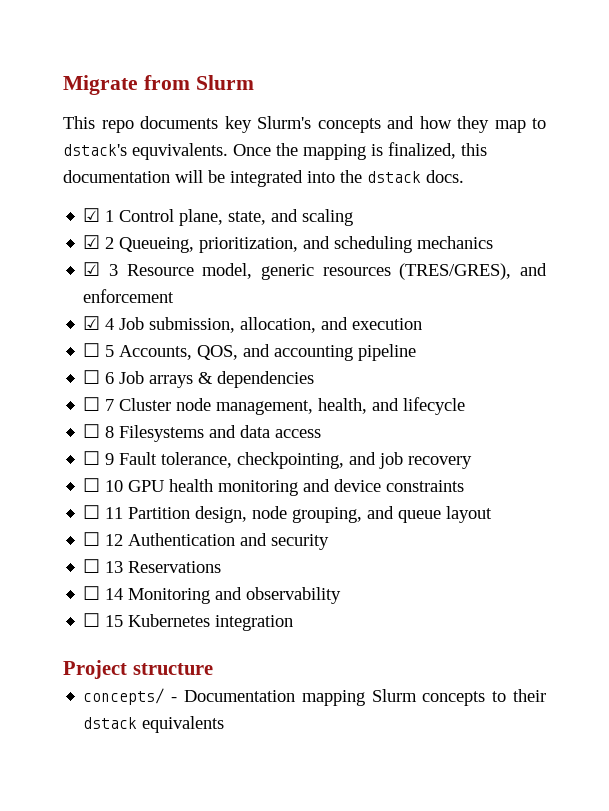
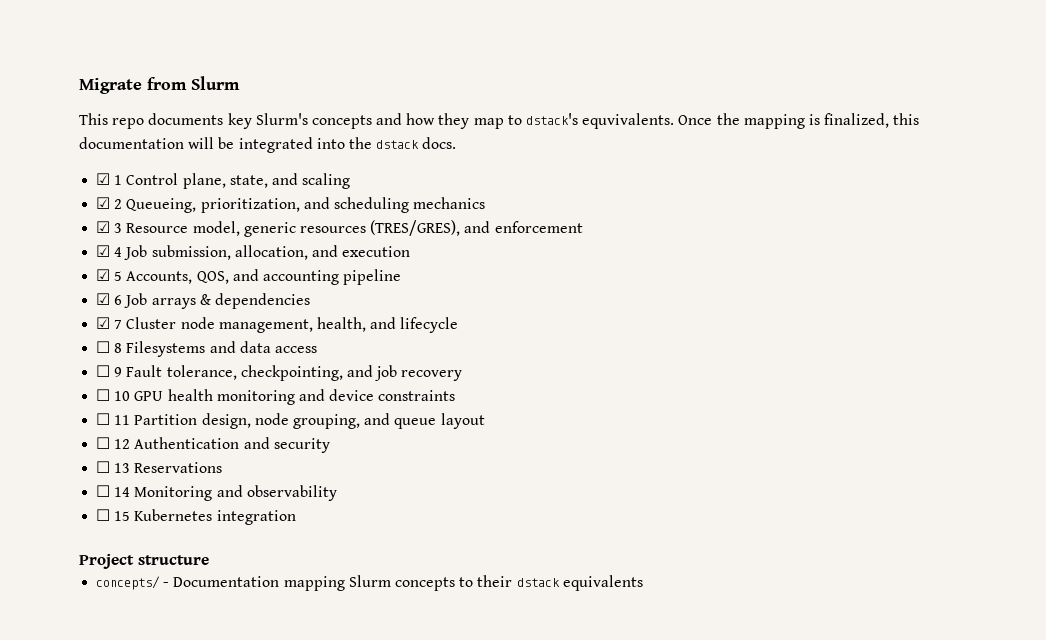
[83,343,101,357] ☐ -> [96,269,111,281] ☑
[83,370,101,384] ☐ -> [96,293,111,305] ☑
[83,397,101,411] ☐ -> [96,317,111,329] ☑

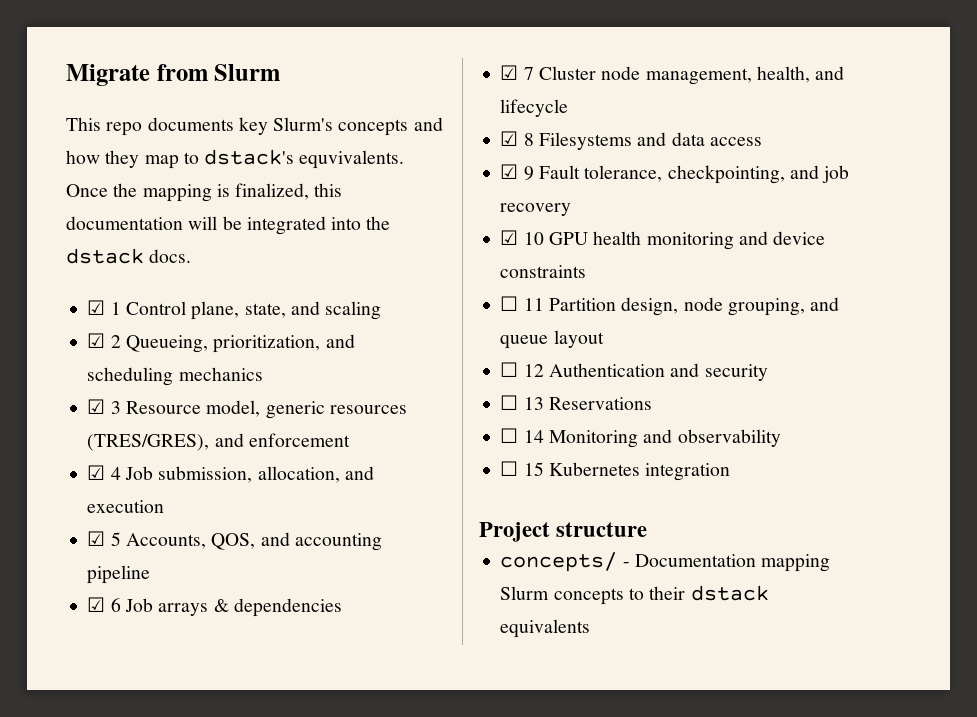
[96,341,111,353] ☐ -> [500,131,519,146] ☑
[96,365,111,377] ☐ -> [500,164,519,179] ☑
[96,389,111,401] ☐ -> [500,230,519,245] ☑

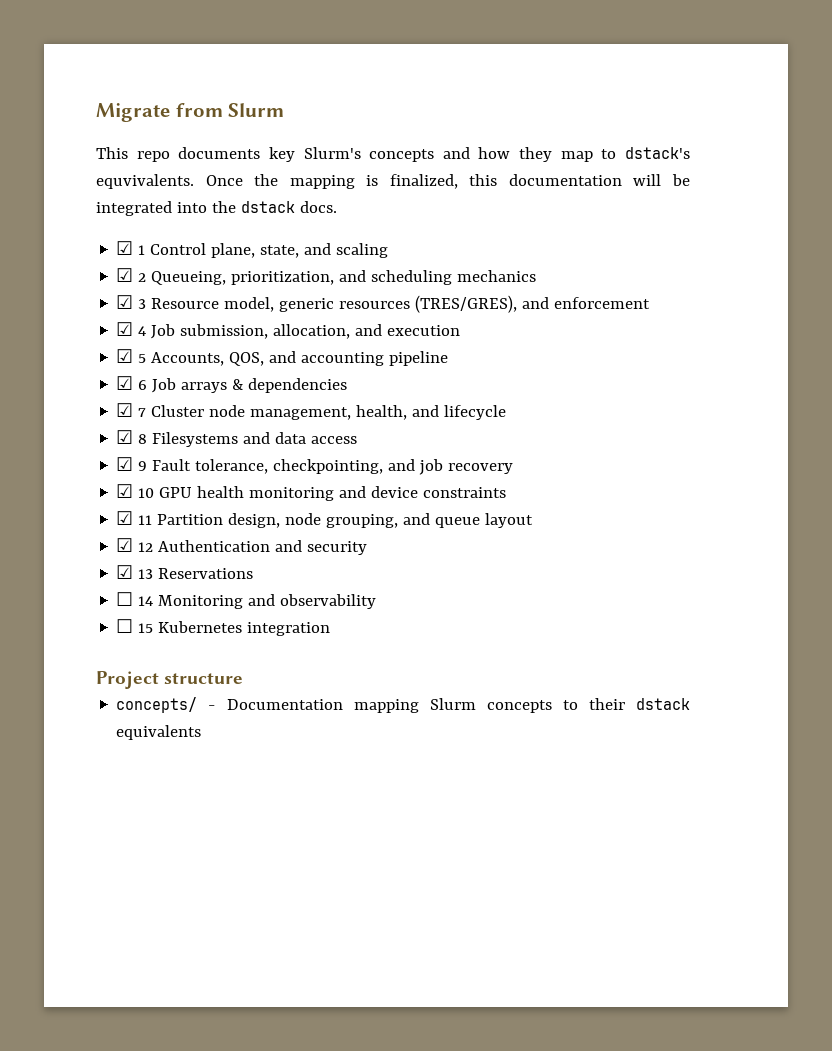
[500,296,519,311] ☐ -> [116,511,134,525] ☑
[500,362,519,377] ☐ -> [116,538,134,552] ☑
[500,395,519,410] ☐ -> [116,565,134,579] ☑

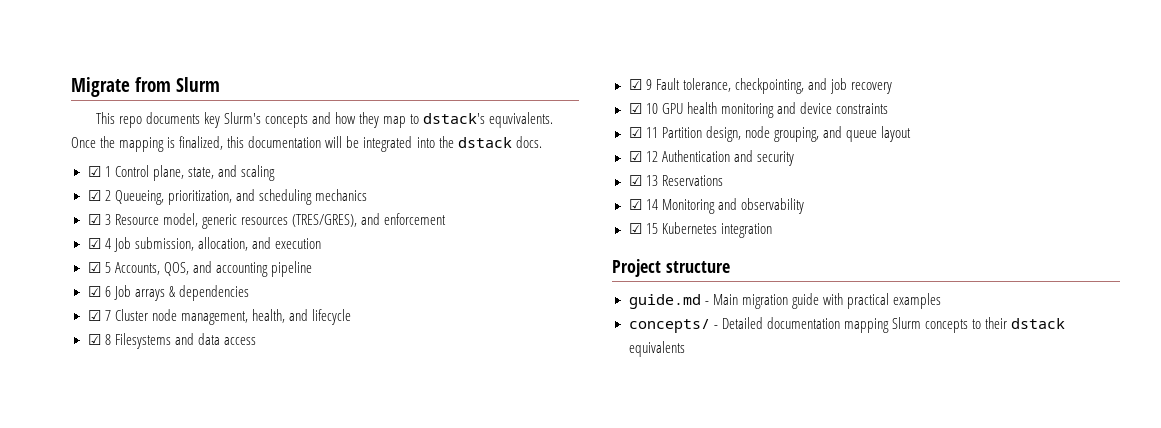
[116,592,134,606] ☐ -> [628,199,642,210] ☑
[116,619,134,633] ☐ -> [628,223,642,234] ☑
(244, 678) none -> [628,293,941,309] // guide.md - Main migration guide with practical examples
[226,699,343,710] Documentation -> [721,317,840,329] Detailed documentation

